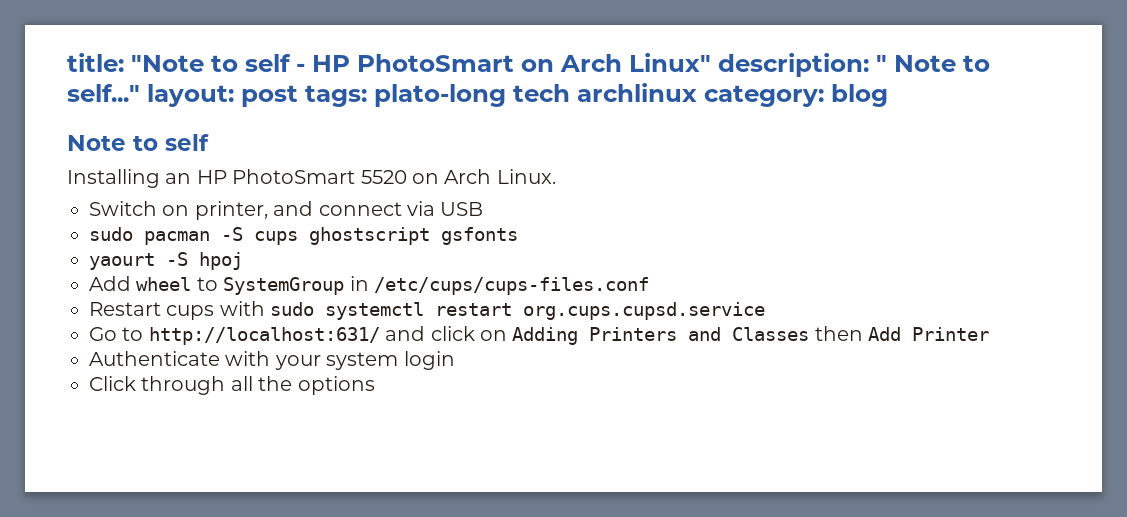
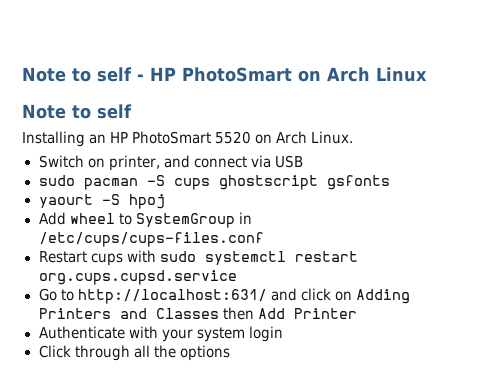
[67,53,204,72] title: "Note -> [22,67,66,82] Note
[629,53,990,77] [67,83,888,107] Linux" description: " Note to self..." layout: post tags: plato-long tech archlinux category: blog -> [376,67,427,82] Linux

